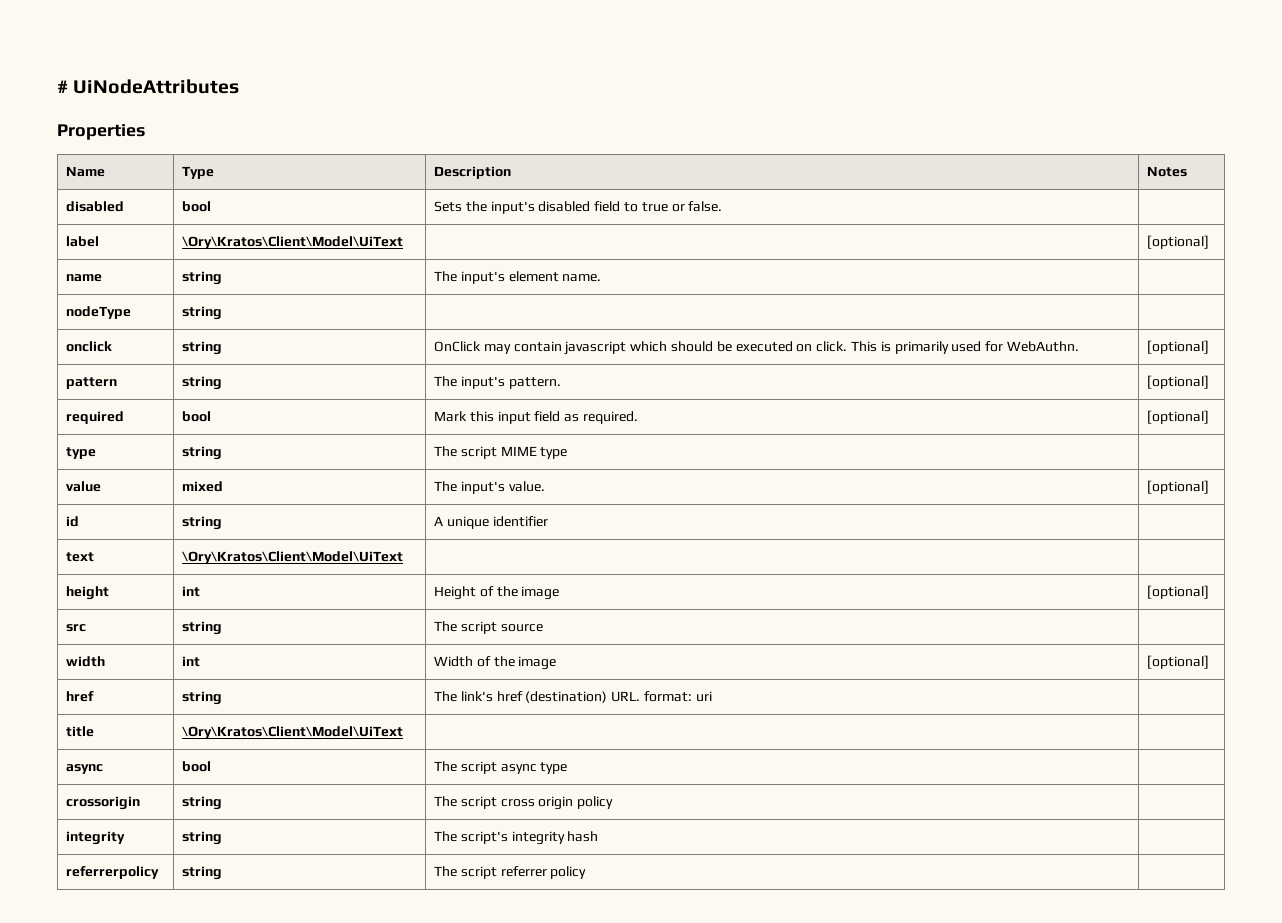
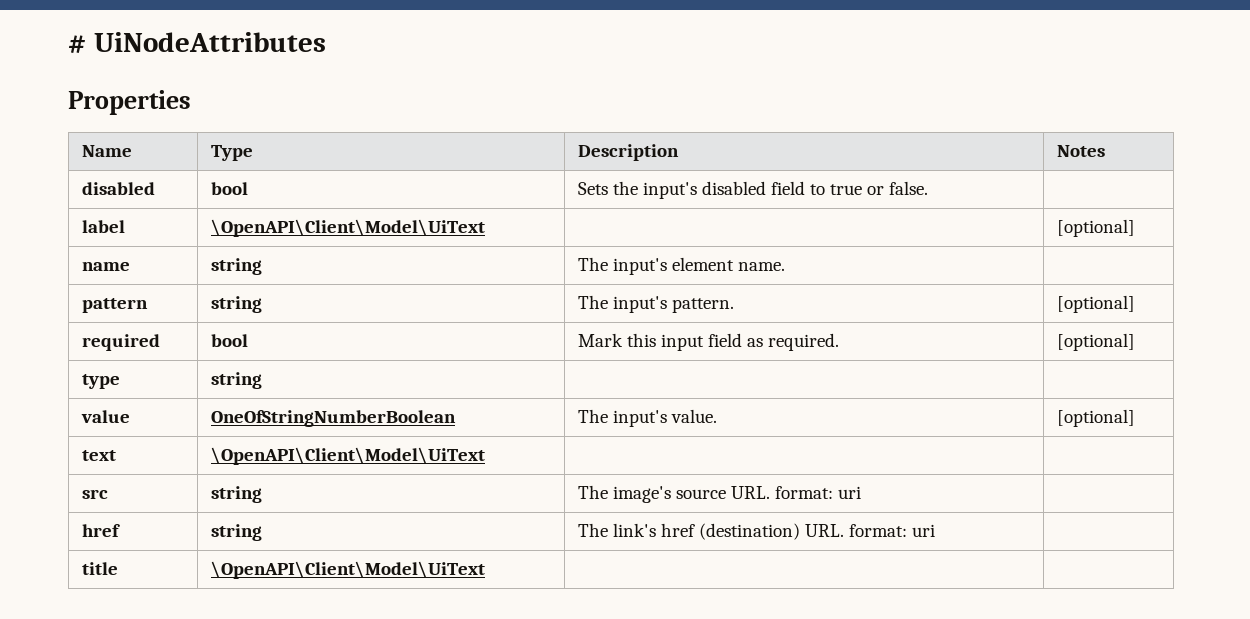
[182,236,404,249] \Ory\Kratos\Client\Model\UiText -> [210,219,485,237] \OpenAPI\Client\Model\UiText
[66,306,132,319] [182,306,223,320] [66,341,113,352] [182,341,223,355] [434,341,1079,355] [1147,340,1210,354] // nodeType | string | | // onclick | string | OnClick may contain javascript which should be executed on click. This is primarily used for WebAuthn. | [optional] -> (785, 266) none
[434,446,568,459] The script MIME type -> (262, 380) none
[182,481,224,492] mixed -> [210,410,456,427] OneOfStringNumberBoolean
[66,516,80,527] [182,516,223,530] [434,516,548,529] [66,552,95,562] [182,551,404,564] [66,586,110,600] [182,586,201,597] [434,586,560,600] [1147,585,1210,599] id | string | A unique identifier | // text | \Ory\Kratos\Client\Model\UiText | | // height | int | Height of the image | [optional] -> [81,450,116,461] [210,447,485,465] text | \OpenAPI\Client\Model\UiText | |
[460,621,497,634] script -> [612,486,671,503] image's
[66,656,106,667] [182,656,201,667] [434,656,557,670] [1147,655,1210,669] | // width | int | Width of the image | [optional] -> [730,486,861,499] URL. format: uri |
[182,726,404,739] [66,764,104,774] [182,761,212,772] [434,761,568,774] [66,796,141,810] [182,796,223,810] [434,796,614,810] [66,831,126,845] [182,831,223,845] [434,831,599,845] [66,866,160,879] [182,866,223,880] [434,866,587,879] \Ory\Kratos\Client\Model\UiText | | // async | bool | The script async type | // crossorigin | string | The script cross origin policy | // integrity | string | The script's integrity hash | // referrerpolicy | string | The script referrer policy -> [210,561,485,579] \OpenAPI\Client\Model\UiText |

